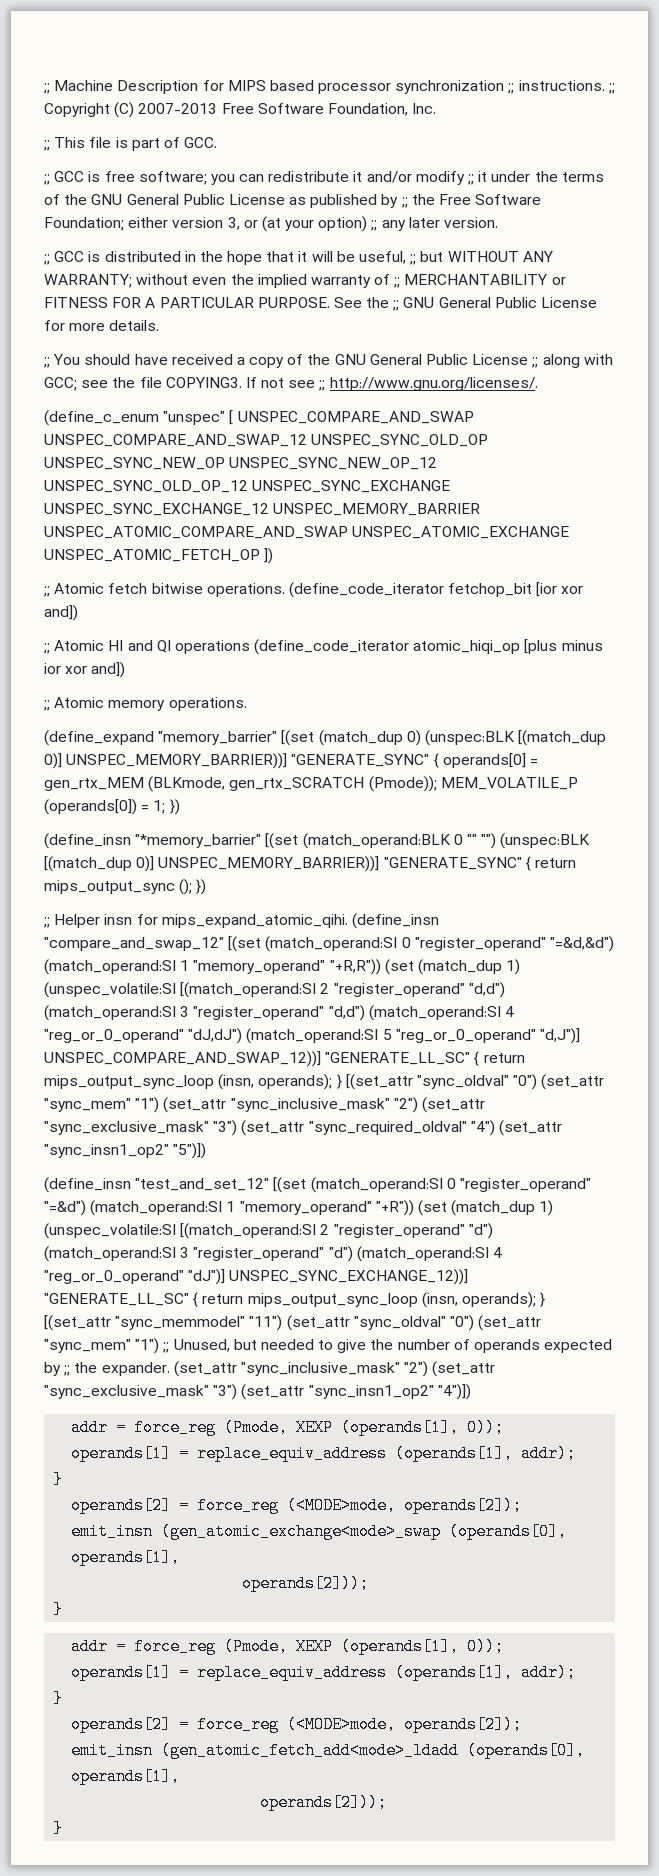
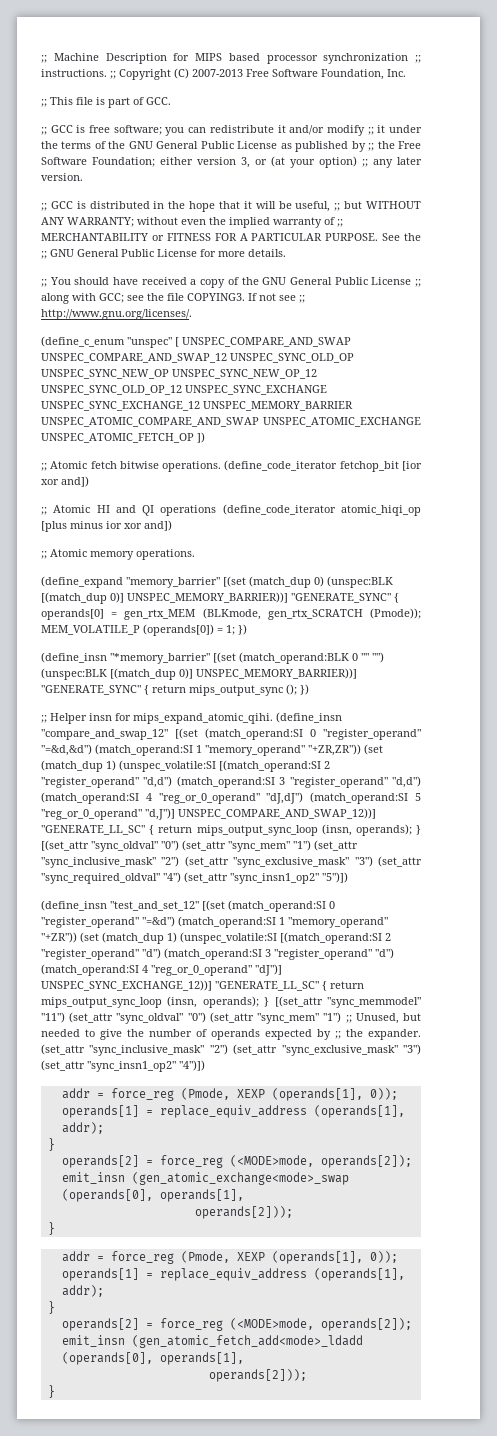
[329,959,381,975] "+R,R")) -> [308,744,361,756] "+ZR,ZR"))
[375,1200,414,1216] "+R")) -> [41,932,77,943] "+ZR"))

